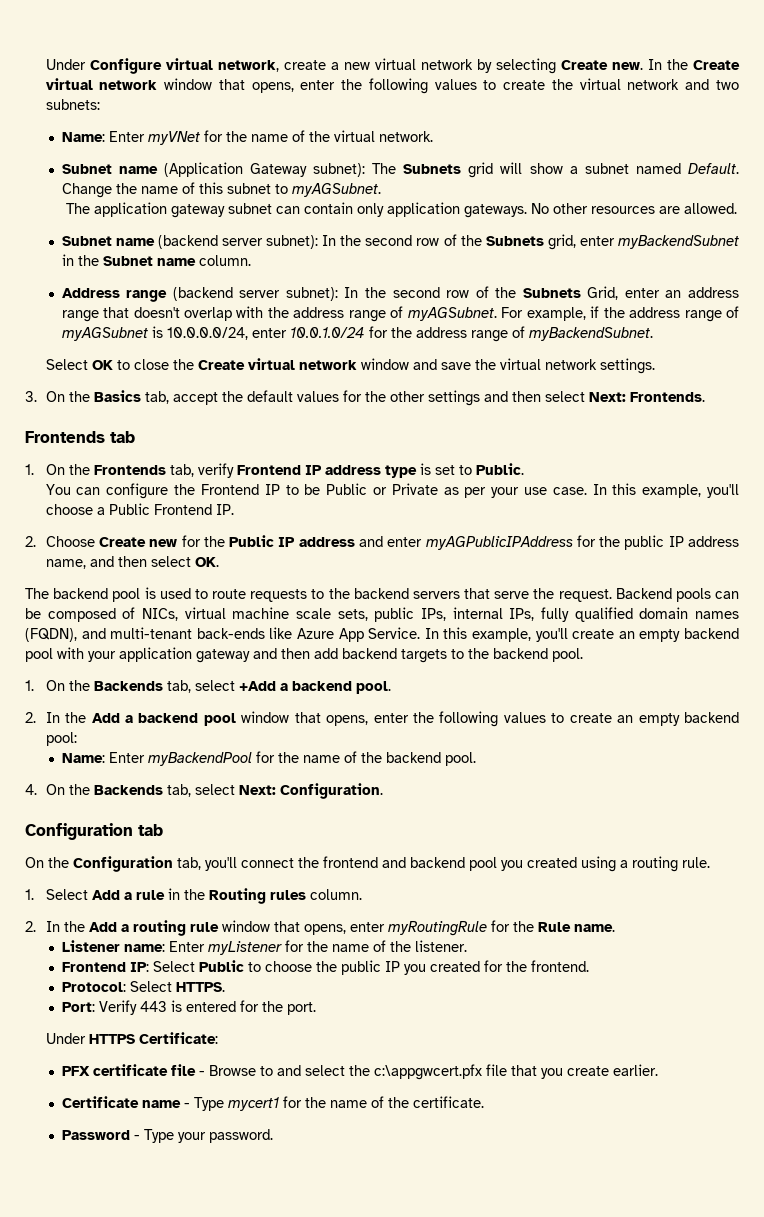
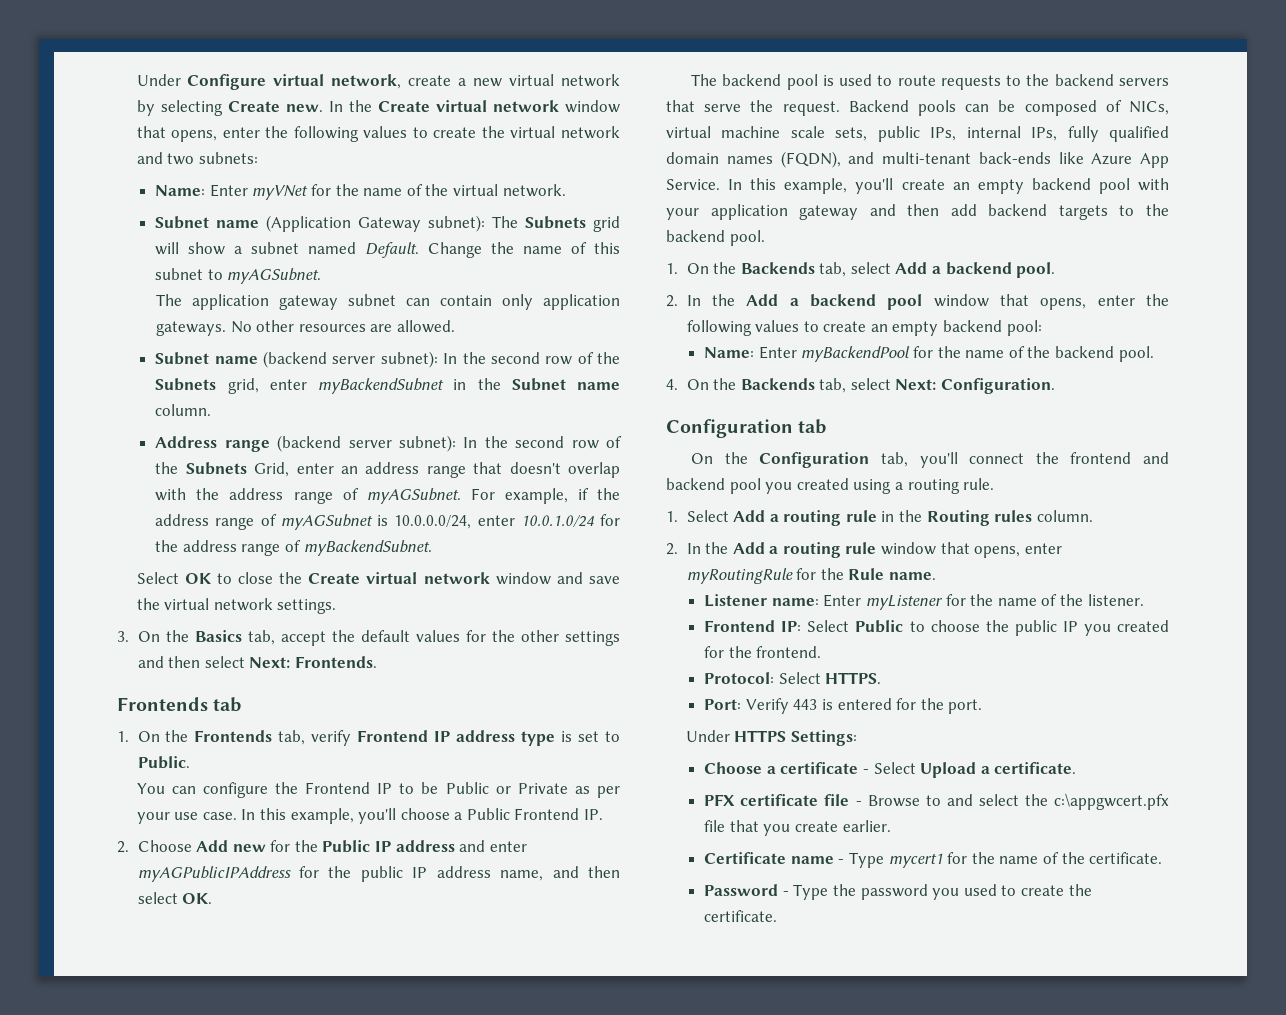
[98,537,146,547] Create -> [196,840,229,852] Add
[238,681,276,691] +Add -> [895,262,928,274] Add
(132, 896) none -> [783,510,842,526] routing
[138,1032,218,1044] Certificate: -> [790,730,857,746] [704,762,1077,778] Settings: // Choose a certificate - Select Upload a certificate.
[177,1129,273,1143] your password. -> [833,884,1092,900] [704,910,778,922] the password you used to create the certificate.

